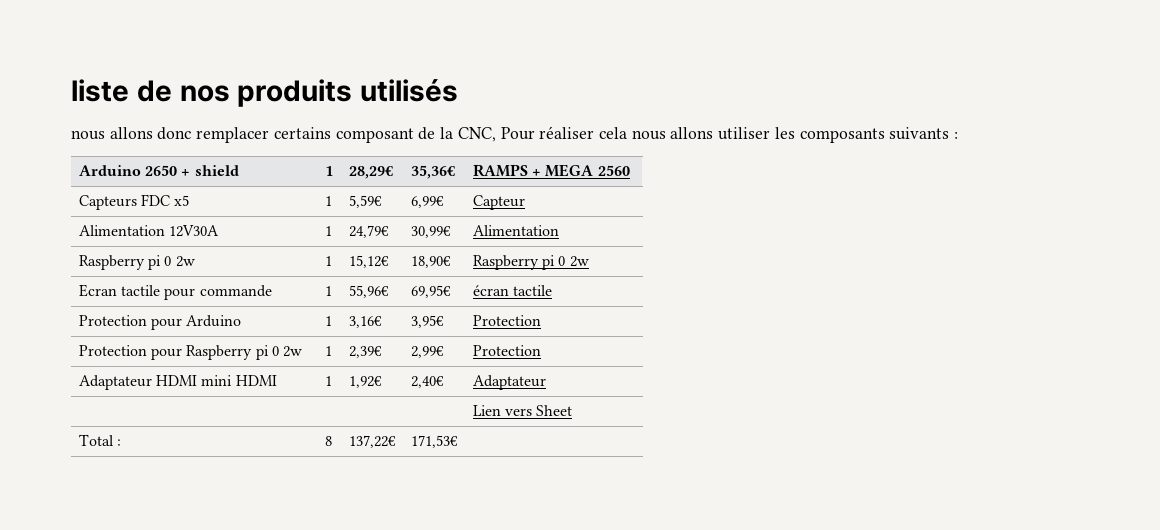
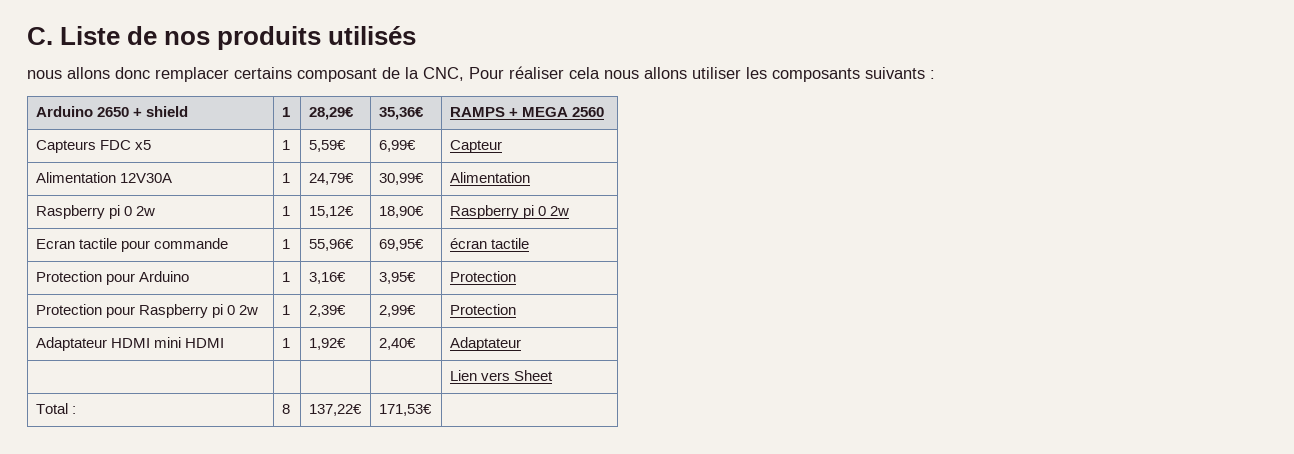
[71,79,129,102] liste -> [27,26,121,45] C. Liste

